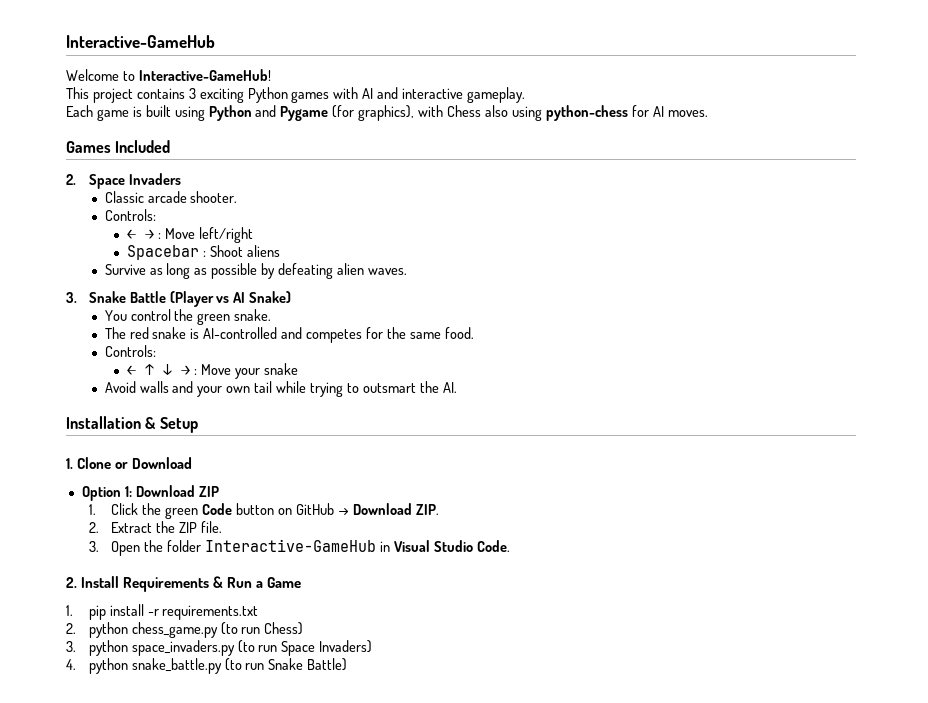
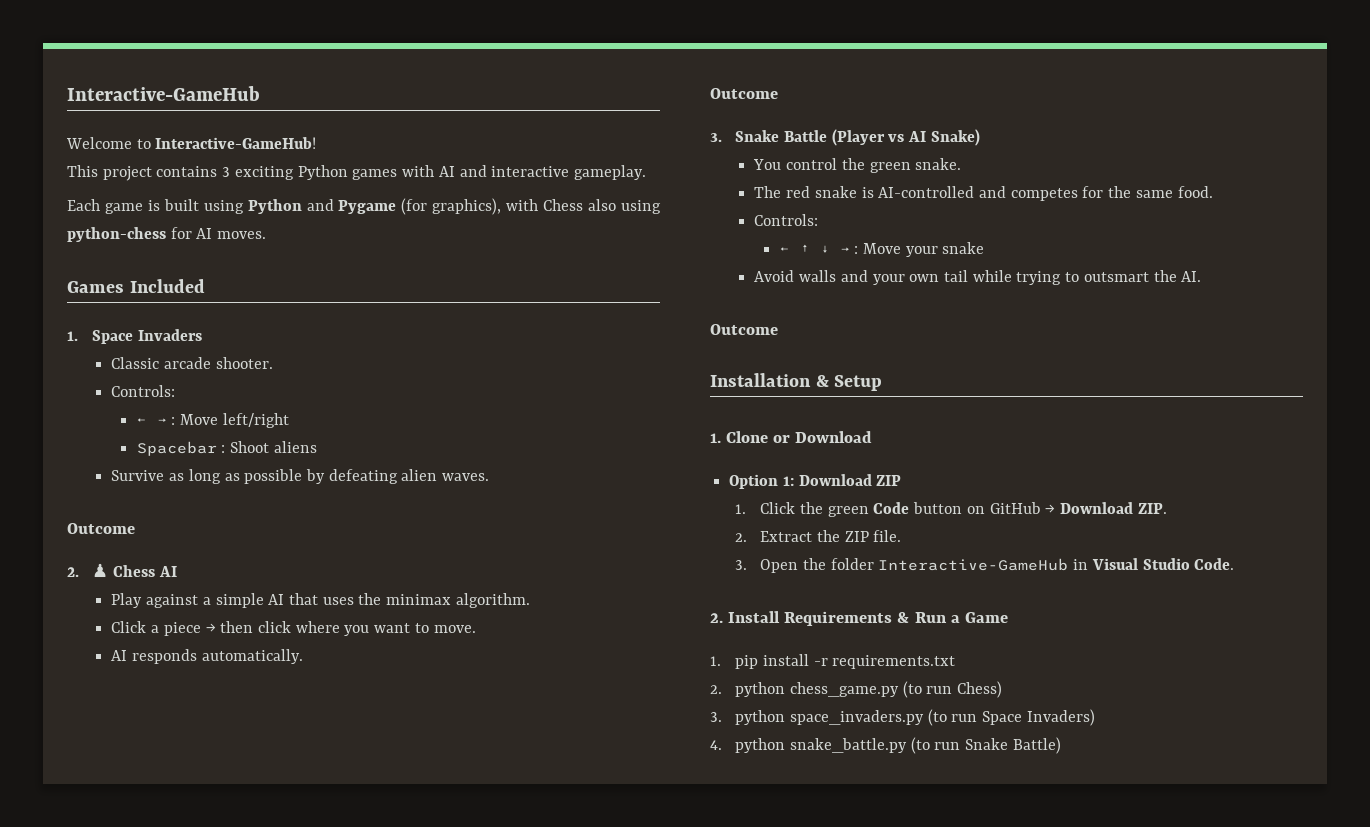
[66,174,76,185] 2. -> [67,331,78,341] 1.
(407, 271) none -> [67,523,135,534] [67,563,177,578] [111,593,530,608] [111,621,476,636] [111,649,303,664] [710,88,778,99] // Outcome // 2. ♟ Chess AI // Play against a simple AI that uses the minimax algorithm. // Click a piece → then click where you want to move. // AI responds automatically. // Outcome
(457, 387) none -> [710,324,778,335] // Outcome

